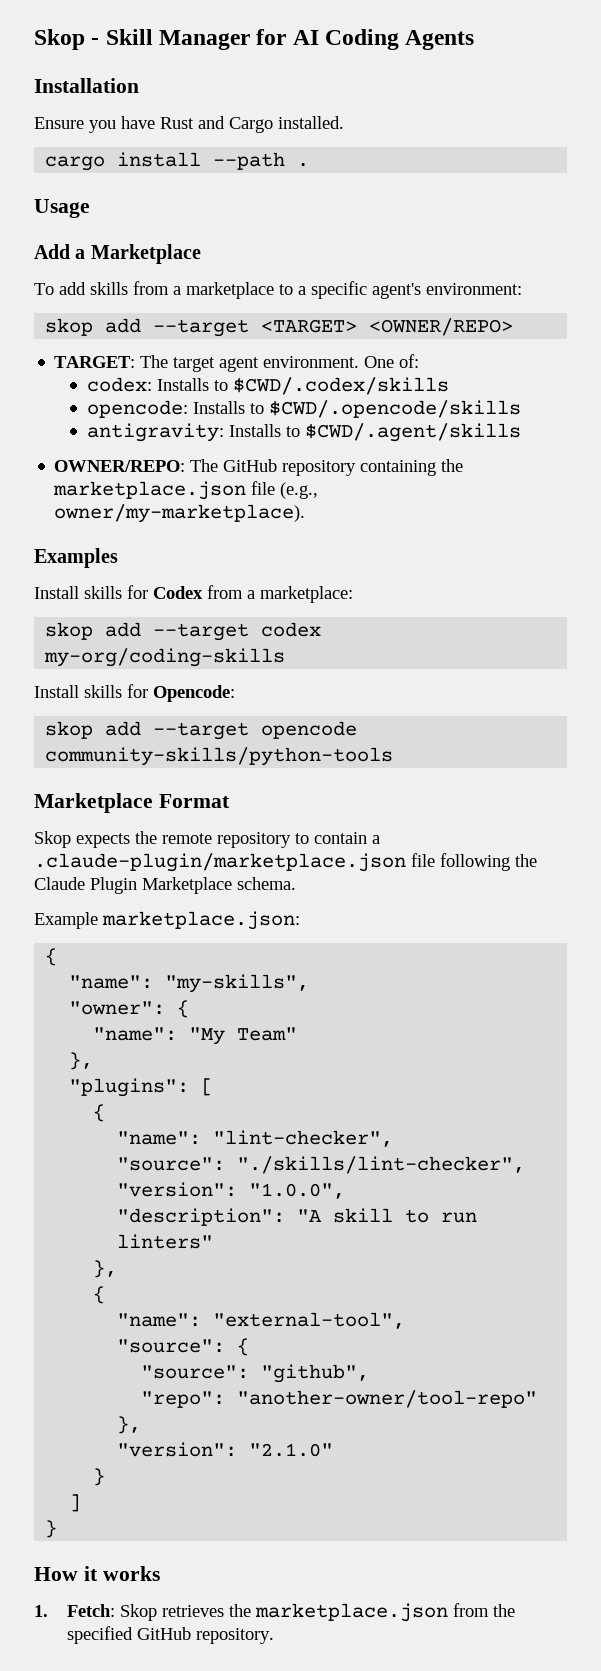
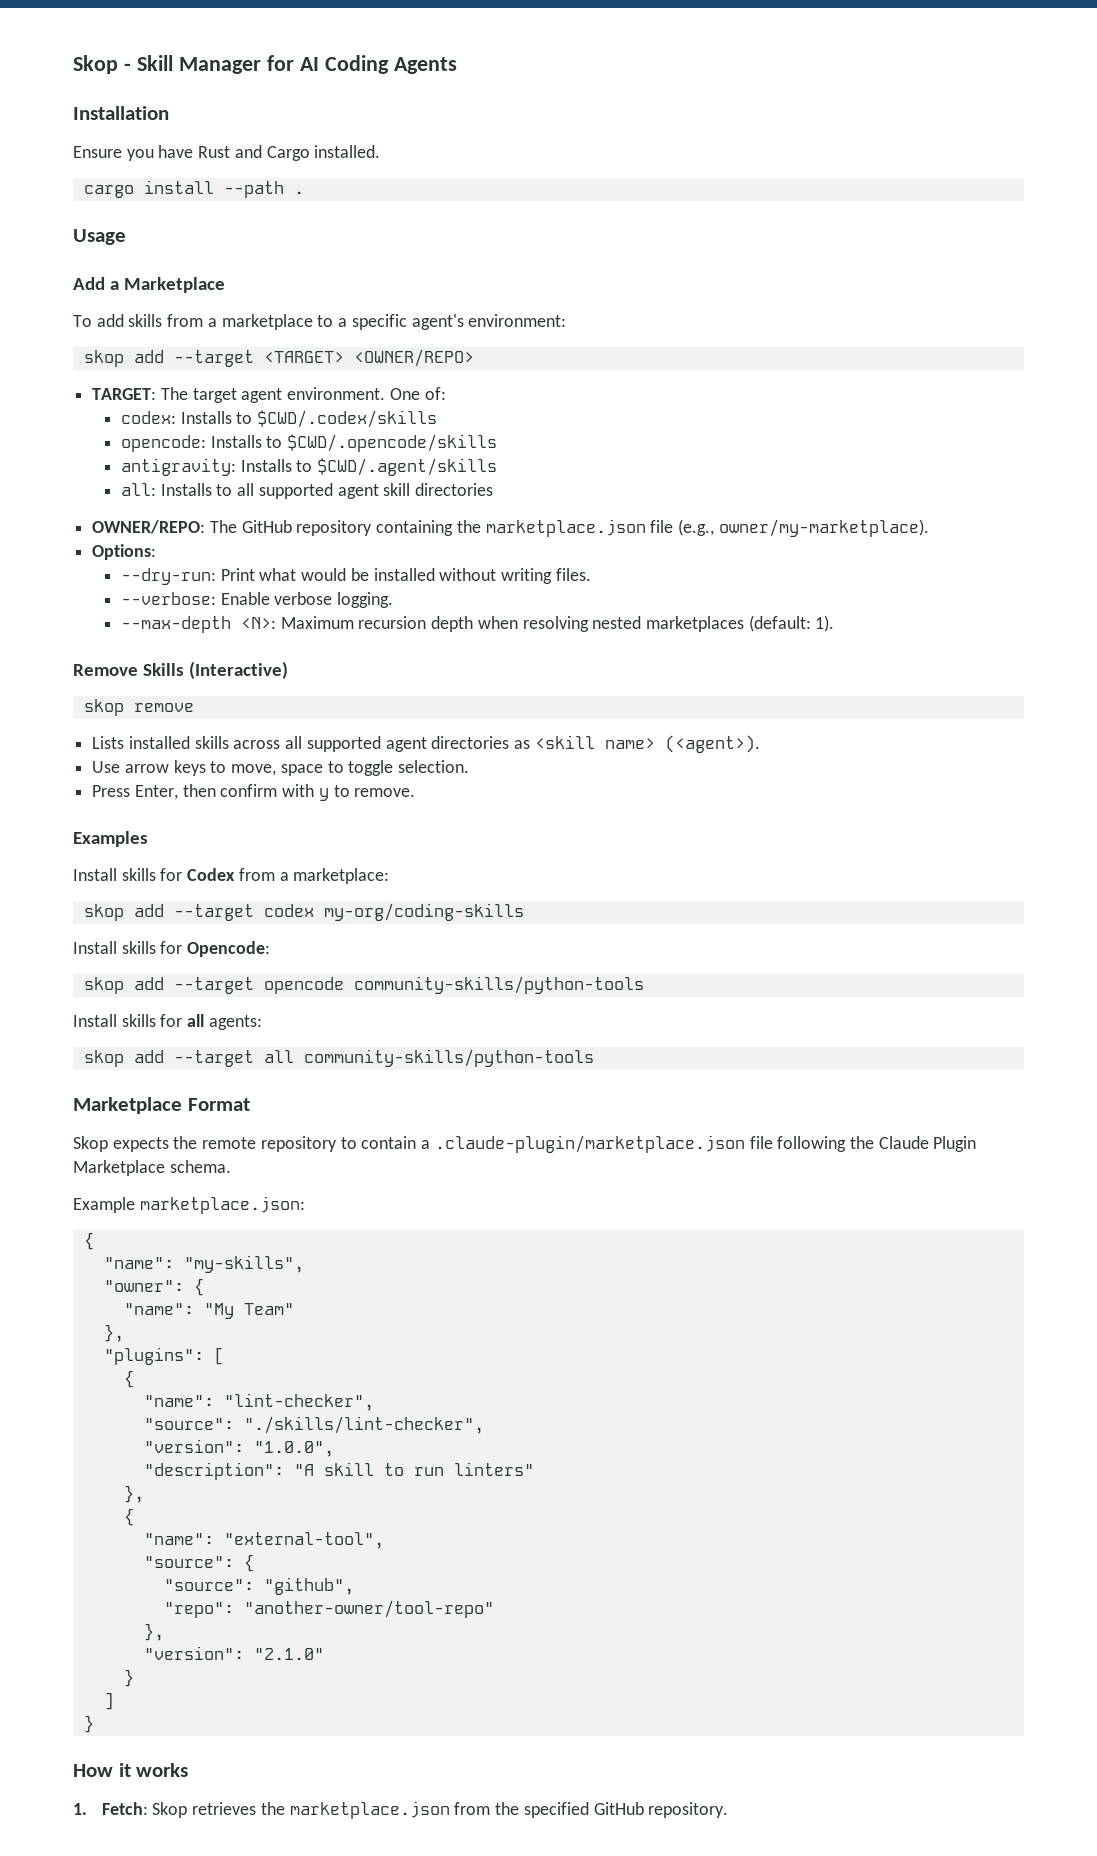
(522, 432) none -> [120,483,494,499] // all: Installs to all supported agent skill directories
(306, 513) none -> [92,544,157,560] [120,568,591,585] [120,592,394,608] [120,615,835,633] [73,661,289,679] [83,699,194,716] [92,735,760,753] [92,760,470,776] [92,784,416,801] // Options: // --dry-run: Print what would be installed without writing files. // --verbose: Enable verbose logging. // --max-depth <N>: Maximum recursion depth when resolving nested marketplaces (default: 1). // Remove Skills (Interactive) // skop remove // Lists installed skills across all supported agent directories as <skill name> (<agent>). // Use arrow keys to move, space to toggle selection. // Press Enter, then confirm with y to remove.
(394, 756) none -> [73,1014,262,1030] [83,1049,594,1067] // Install skills for all agents: // skop add --target all community-skills/python-tools

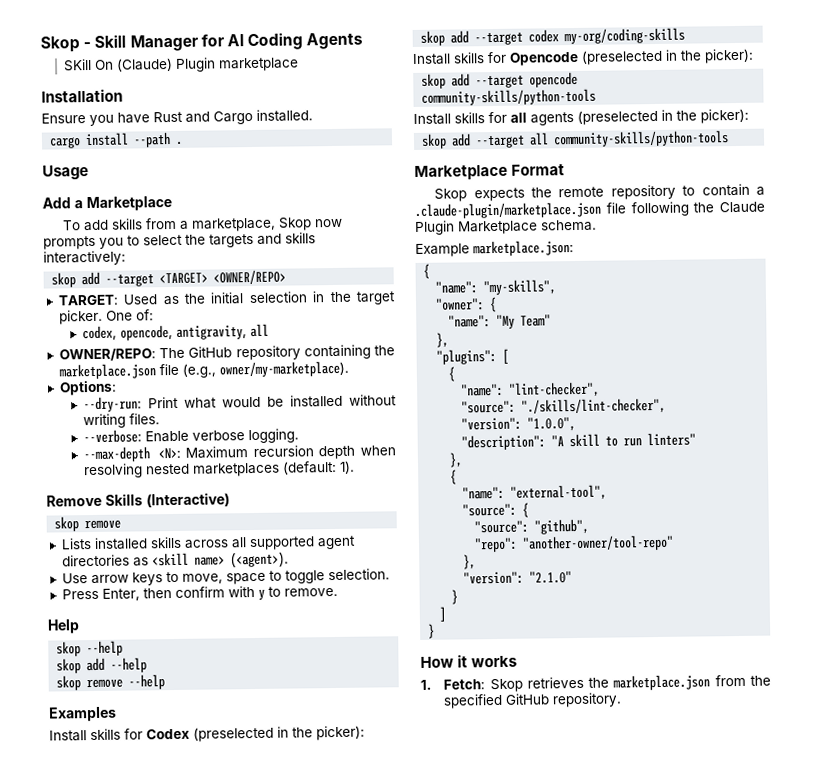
(457, 65) none -> [63,57,300,72] // SKill On (Claude) Plugin marketplace
[221,314,567,330] marketplace to a specific agent's environment: -> [191,217,344,232] [43,232,316,250] [43,250,126,266] marketplace, Skop now prompts you to select the targets and skills interactively:
[160,387,446,403] [120,410,438,428] [120,434,498,452] [120,458,498,476] [120,483,494,499] The target agent environment. One of: // codex: Installs to $CWD/.codex/skills // opencode: Installs to $CWD/.opencode/skills // antigravity: Installs to $CWD/.agent/skills // all: Installs to all supported agent skill directories -> [123,291,397,306] [58,309,154,325] [82,323,270,341] Used as the initial selection in the target picker. One of: // codex, opencode, antigravity, all
(416, 792) none -> [47,619,80,634] [56,640,124,657] [56,657,148,674] [56,674,166,691] // Help // skop --help // skop add --help // skop remove --help
[238,868,390,884] from a marketplace: -> [193,725,365,742] (preselected in the picker):
[187,941,271,957] Opencode: -> [509,48,754,66] Opencode (preselected in the picker):
[208,1015,262,1030] agents: -> [530,108,749,126] agents (preselected in the picker):

